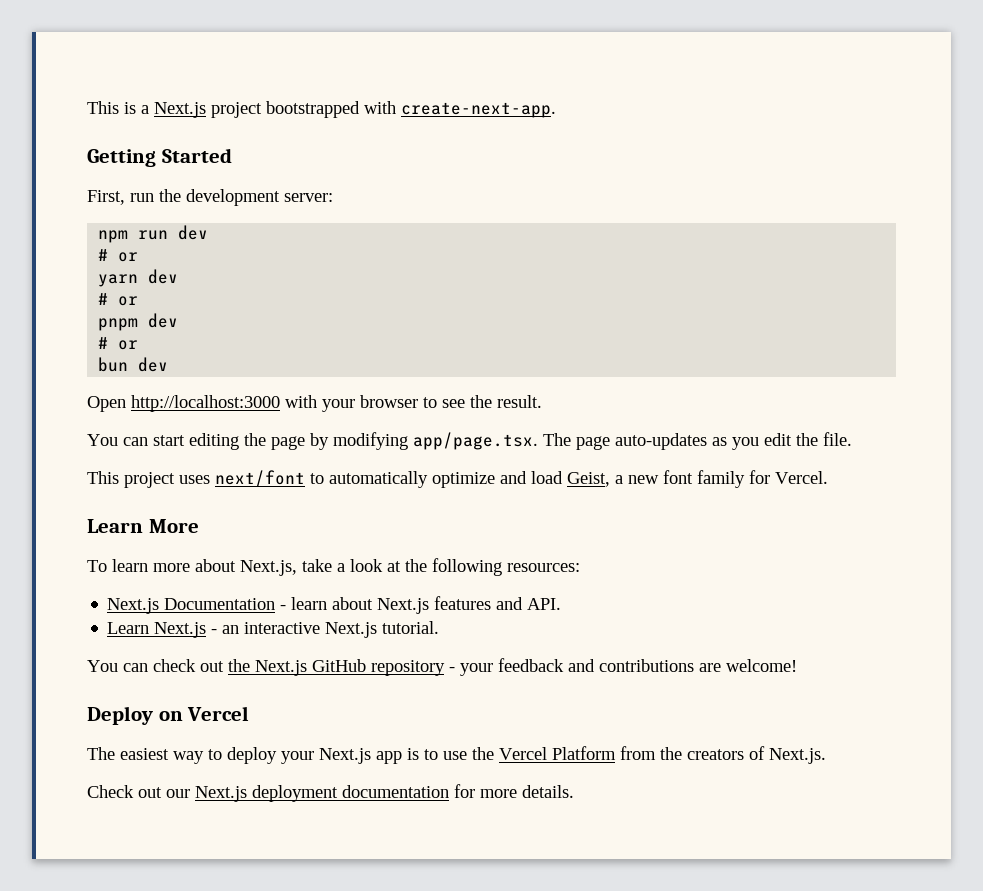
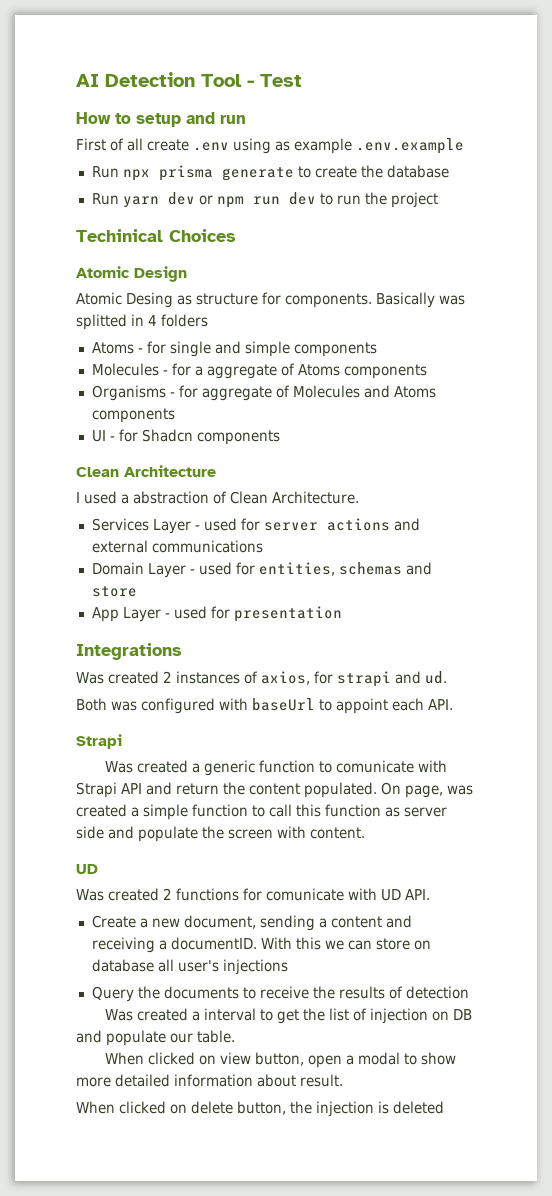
[87,101,556,118] [87,148,232,167] [87,189,333,206] [98,225,209,243] [98,249,139,262] [98,269,179,287] [98,293,139,306] [98,313,179,331] [98,337,139,350] [98,357,169,372] [87,395,542,412] [87,432,852,450] [87,470,828,488] [87,519,199,533] [87,558,580,576] [107,596,562,614] [107,621,440,638] [87,658,797,676] [87,706,250,725] [87,746,826,764] [87,784,574,802] This is a Next.js project bootstrapped with create-next-app. // Getting Started // First, run the development server: // npm run dev // # or // yarn dev // # or // pnpm dev // # or // bun dev // Open http://localhost:3000 with your browser to see the result. // You can start editing the page by modifying app/page.tsx. The page auto-updates as you edit the file. // This project uses next/font to automatically optimize and load Geist, a new font family for Vercel. // Learn More // To learn more about Next.js, take a look at the following resources: // Next.js Documentation - learn about Next.js features and API. // Learn Next.js - an interactive Next.js tutorial. // You can check out the Next.js GitHub repository - your feedback and contributions are welcome! // Deploy on Vercel // The easiest way to deploy your Next.js app is to use the Vercel Platform from the creators of Next.js. // Check out our Next.js deployment documentation for more details. -> [76,72,302,87] [76,112,246,127] [76,138,464,154] [91,165,449,181] [91,192,438,208] [76,229,236,242] [76,266,187,282] [76,292,465,308] [76,314,208,330] [91,341,377,357] [91,363,427,379] [91,385,436,401] [91,408,175,423] [91,429,280,445] [76,465,216,477] [76,491,359,504] [91,518,420,534] [91,540,263,553] [91,562,432,578] [91,586,137,597] [91,606,342,622] [76,643,182,660] [76,671,447,687] [76,698,453,714] [76,734,122,749] [105,760,448,776] [76,782,473,798] [76,804,447,820] [76,826,365,842] [76,864,98,874] [76,888,430,901] [91,915,412,931] [91,937,431,953] [91,959,288,975] [91,986,469,1002] [105,1008,473,1024] [76,1030,235,1046] [105,1052,457,1068] [76,1074,343,1087] [76,1101,444,1117] AI Detection Tool - Test // How to setup and run // First of all create .env using as example .env.example // Run npx prisma generate to create the database // Run yarn dev or npm run dev to run the project // Techinical Choices // Atomic Design // Atomic Desing as structure for components. Basically was splitted in 4 folders // Atoms - for single and simple components // Molecules - for a aggregate of Atoms components // Organisms - for aggregate of Molecules and Atoms components // UI - for Shadcn components // Clean Architecture // I used a abstraction of Clean Architecture. // Services Layer - used for server actions and external communications // Domain Layer - used for entities, schemas and store // App Layer - used for presentation // Integrations // Was created 2 instances of axios, for strapi and ud. // Both was configured with baseUrl to appoint each API. // Strapi // Was created a generic function to comunicate with Strapi API and return the content populated. On page, was created a simple function to call this function as server side and populate the screen with content. // UD // Was created 2 functions for comunicate with UD API. // Create a new document, sending a content and receiving a documentID. With this we can store on database all user's injections // Query the documents to receive the results of detection // Was created a interval to get the list of injection on DB and populate our table. // When clicked on view button, open a modal to show more detailed information about result. // When clicked on delete button, the injection is deleted

